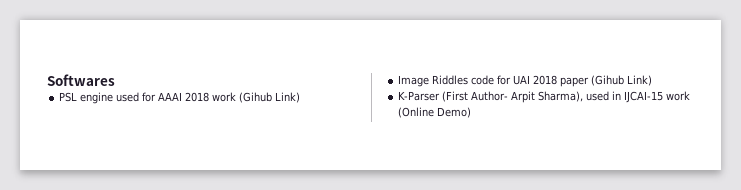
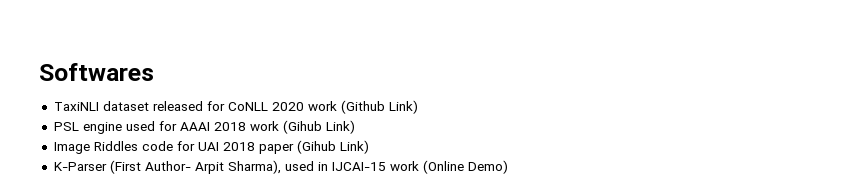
(115, 80) none -> [53,100,418,114] // TaxiNLI dataset released for CoNLL 2020 work (Github Link)

